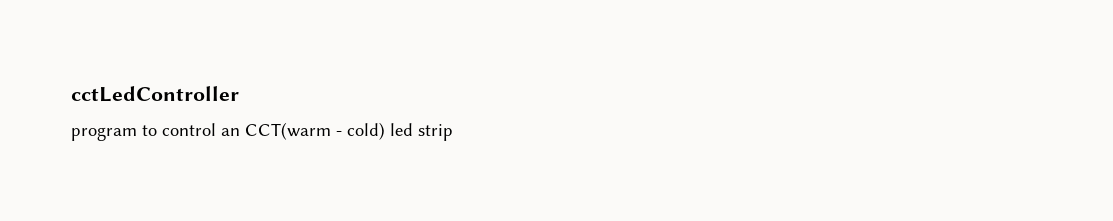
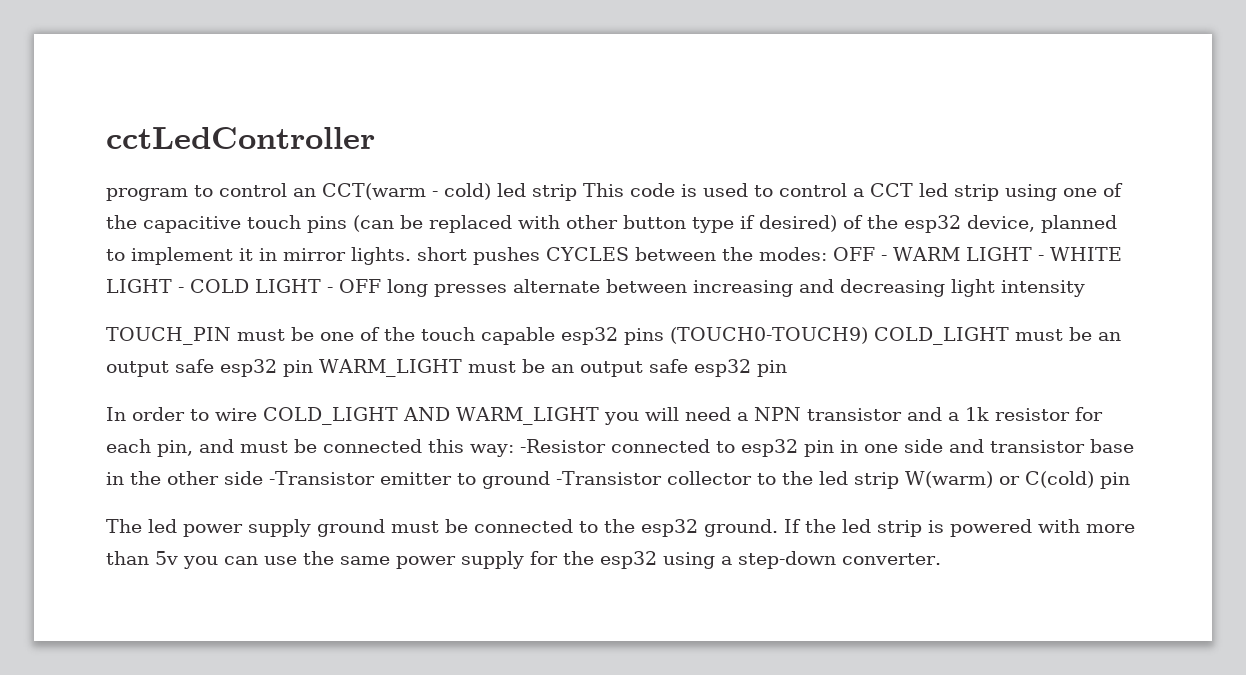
(453, 132) none -> [583,183,1123,201] [106,215,1117,233] [106,247,1122,265] [106,279,1085,297] [106,327,1121,345] [106,359,787,377] [106,407,1103,425] [106,439,1134,457] [106,471,1130,489] [106,519,1135,537] [106,551,941,569] This code is used to control a CCT led strip using one of the capacitive touch pins (can be replaced with other button type if desired) of the esp32 device, planned to implement it in mirror lights. short pushes CYCLES between the modes: OFF - WARM LIGHT - WHITE LIGHT - COLD LIGHT - OFF long presses alternate between increasing and decreasing light intensity // TOUCH_PIN must be one of the touch capable esp32 pins (TOUCH0-TOUCH9) COLD_LIGHT must be an output safe esp32 pin WARM_LIGHT must be an output safe esp32 pin // In order to wire COLD_LIGHT AND WARM_LIGHT you will need a NPN transistor and a 1k resistor for each pin, and must be connected this way: -Resistor connected to esp32 pin in one side and transistor base in the other side -Transistor emitter to ground -Transistor collector to the led strip W(warm) or C(cold) pin // The led power supply ground must be connected to the esp32 ground. If the led strip is powered with more than 5v you can use the same power supply for the esp32 using a step-down converter.

